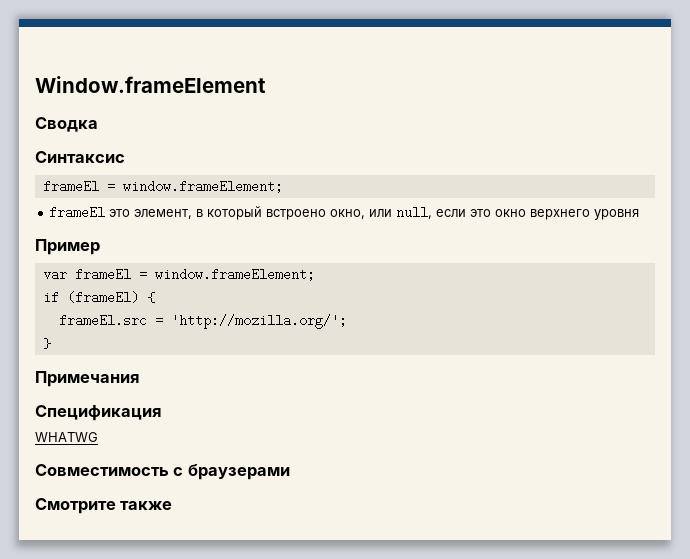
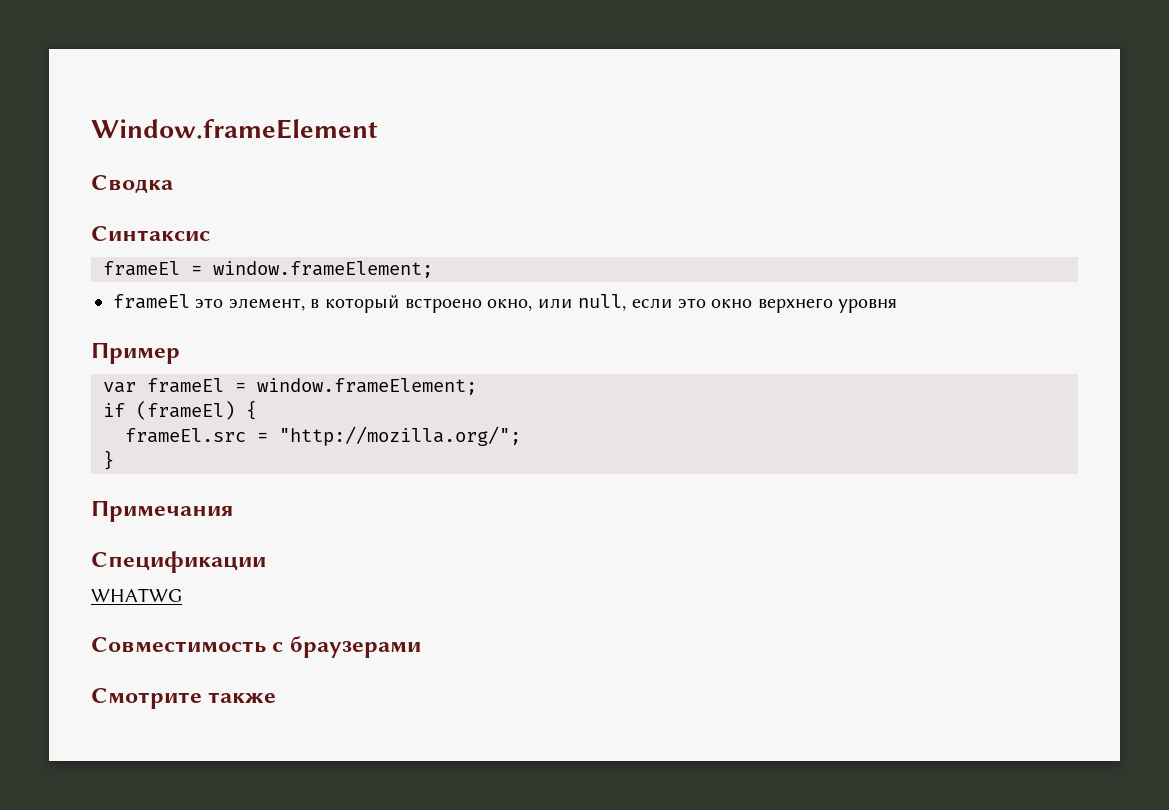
[170,314,347,329] 'http://mozilla.org/'; -> [279,426,521,446] "http://mozilla.org/";
[35,405,162,421] Спецификация -> [91,551,266,573] Спецификации

